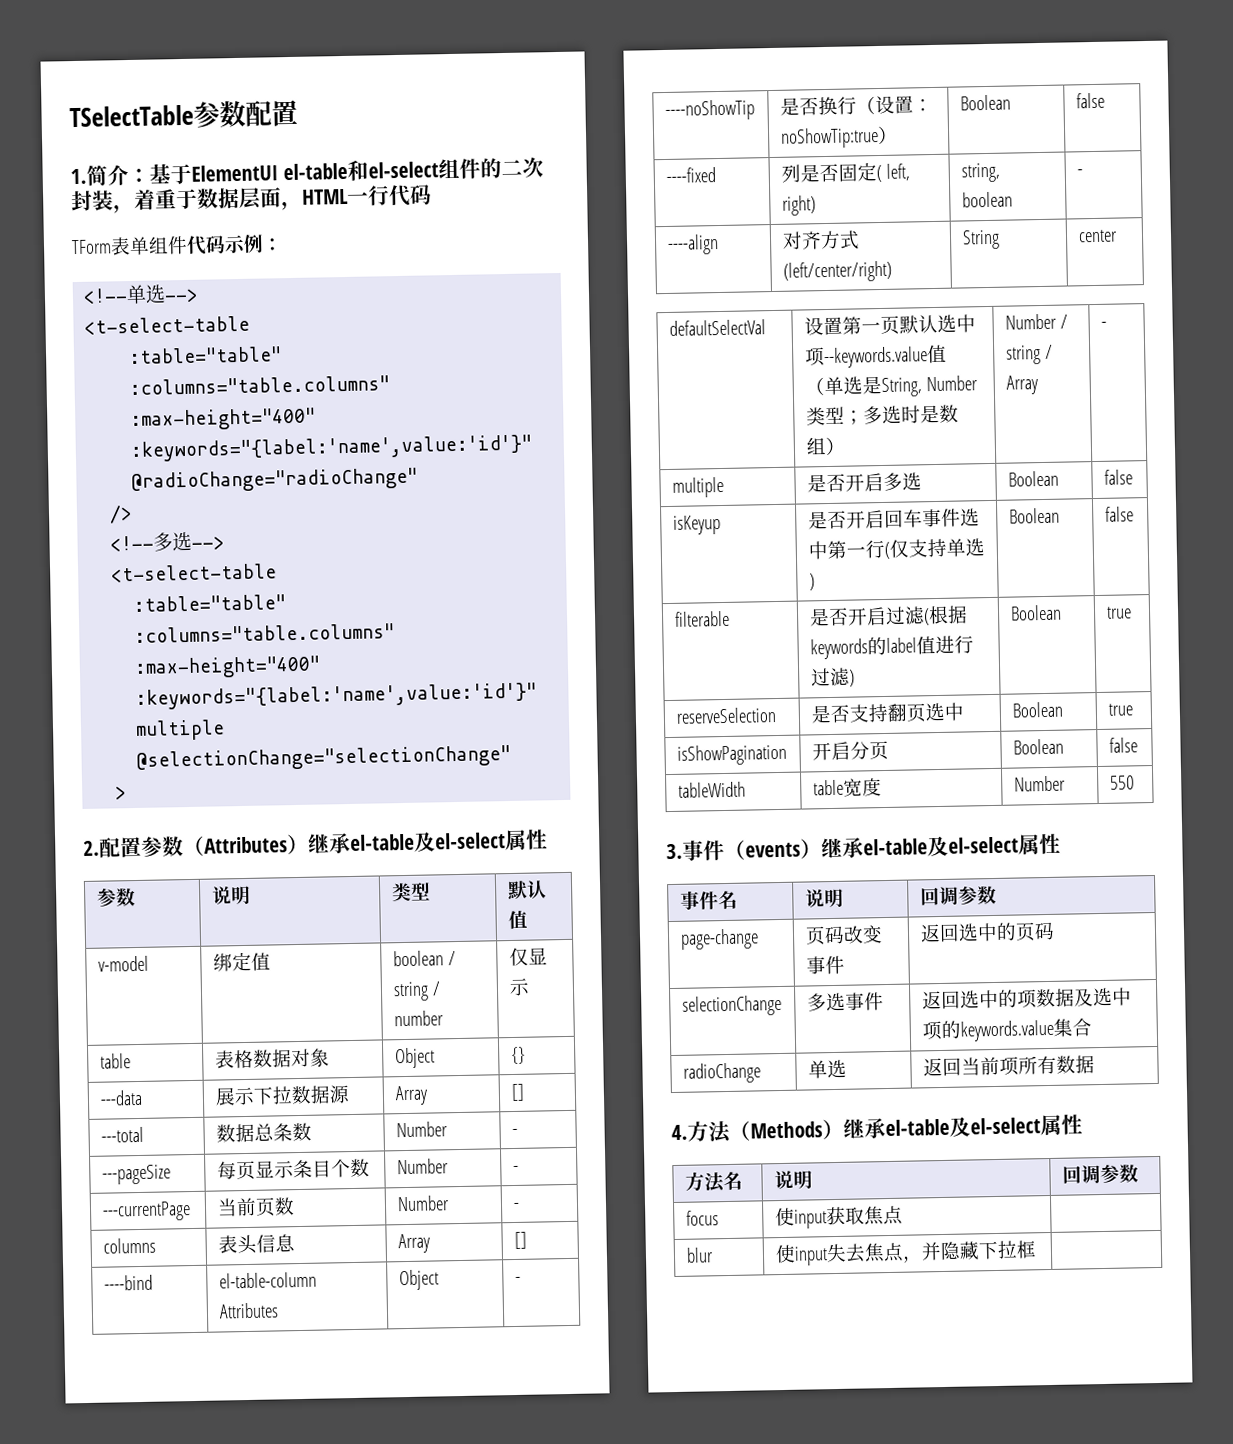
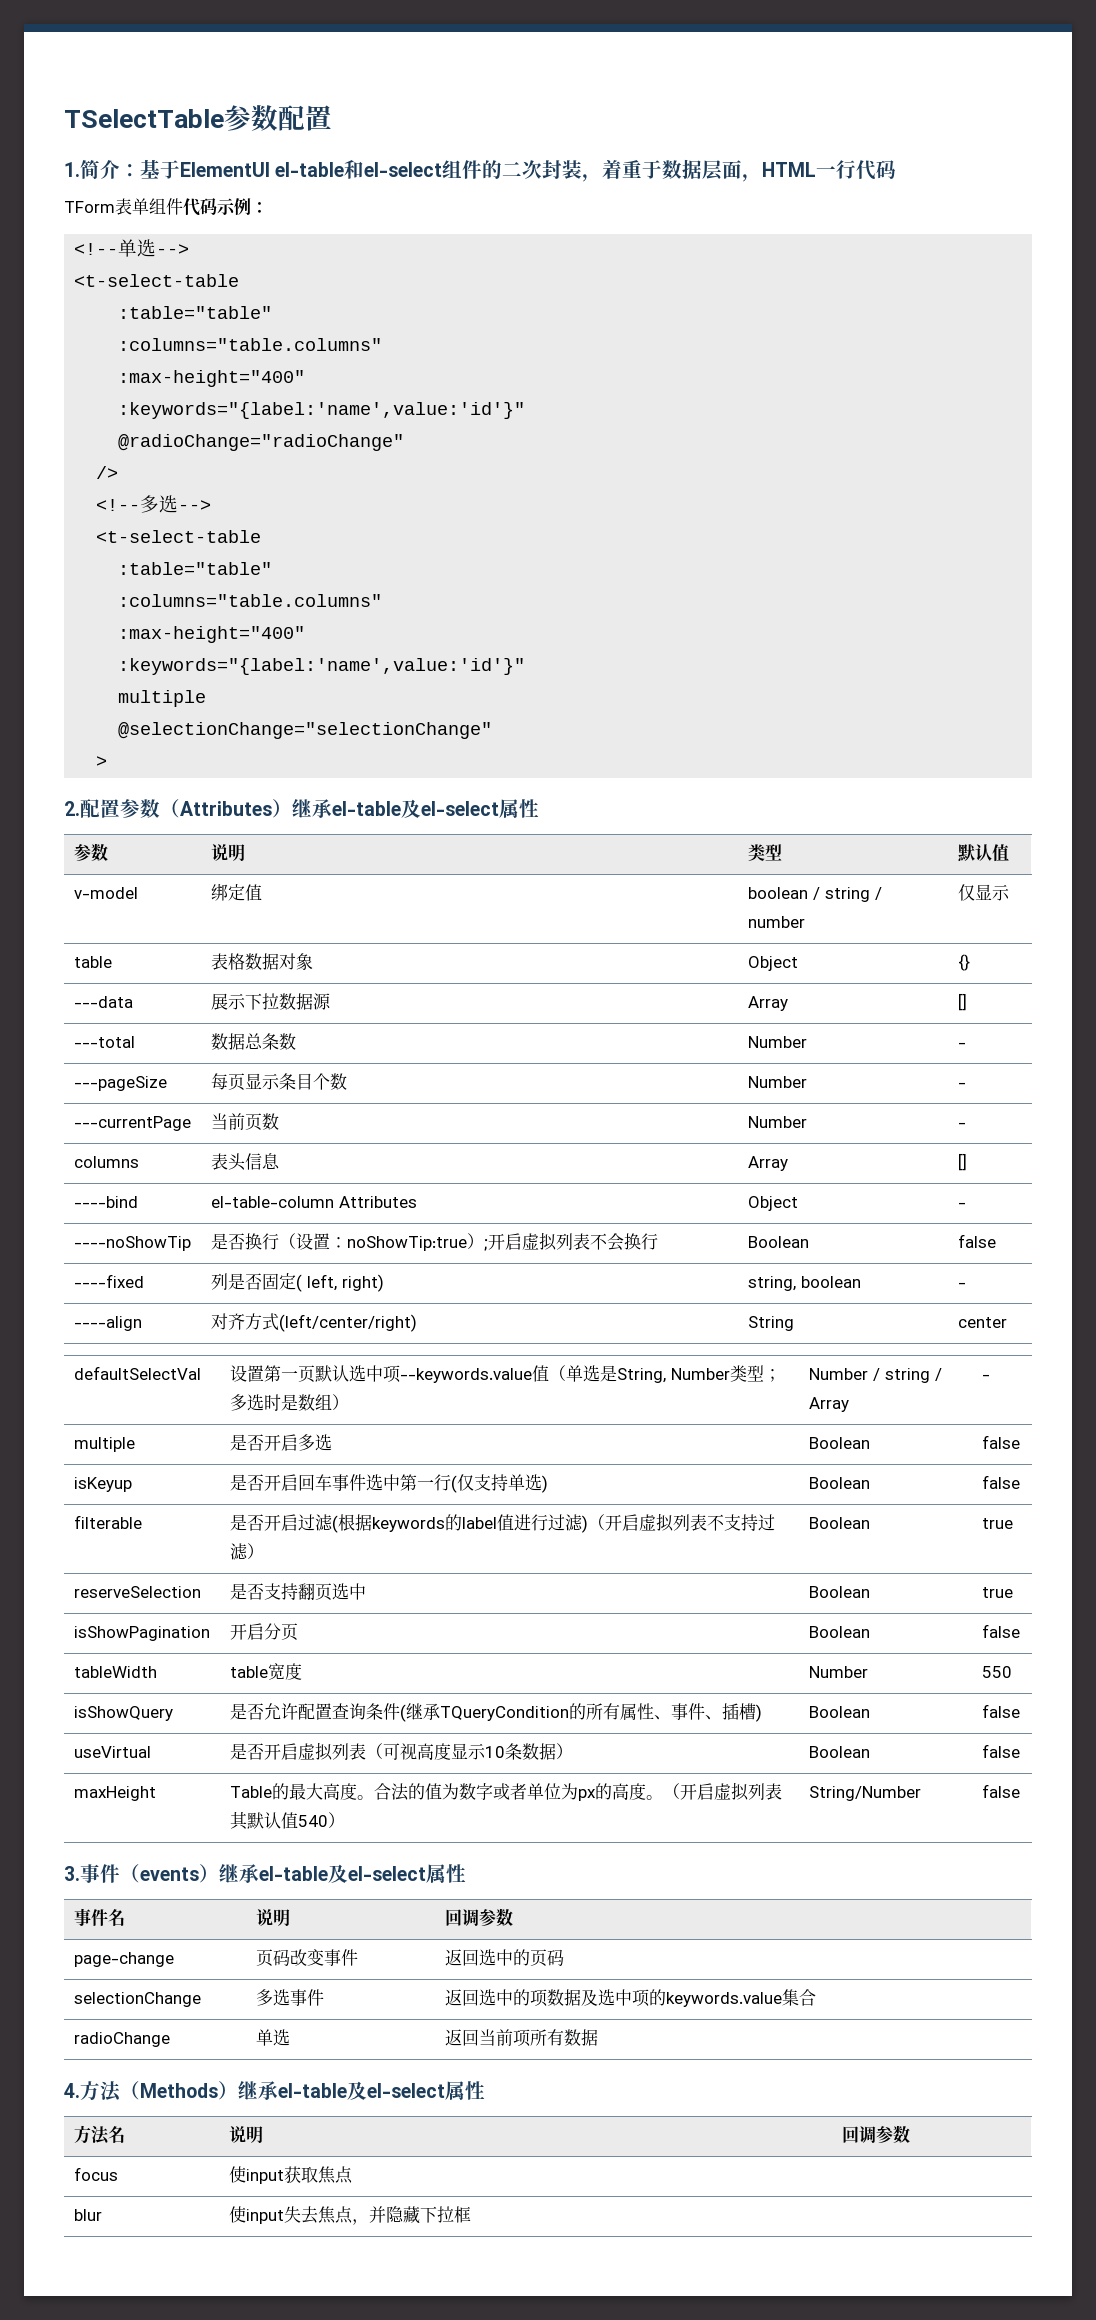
(898, 135) none -> [483,1232,658,1251] ;开启虚拟列表不会换行
(855, 678) none -> [587,1513,775,1532] [229,1543,264,1560] （开启虚拟列表不支持过滤）
(1135, 782) none -> [73,1706,173,1721] [229,1703,762,1722] [808,1706,870,1718] [981,1704,1020,1718] [73,1746,151,1758] [229,1742,573,1761] [808,1746,870,1758] [981,1744,1020,1758] [73,1786,156,1801] [229,1782,782,1801] [229,1811,345,1830] [808,1786,921,1801] [981,1784,1020,1798] // isShowQuery | 是否允许配置查询条件(继承TQueryCondition的所有属性、事件、插槽) | Boolean | false // useVirtual | 是否开启虚拟列表（可视高度显示10条数据） | Boolean | false // maxHeight | Table的最大高度。合法的值为数字或者单位为px的高度。（开启虚拟列表其默认值540） | String/Number | false

